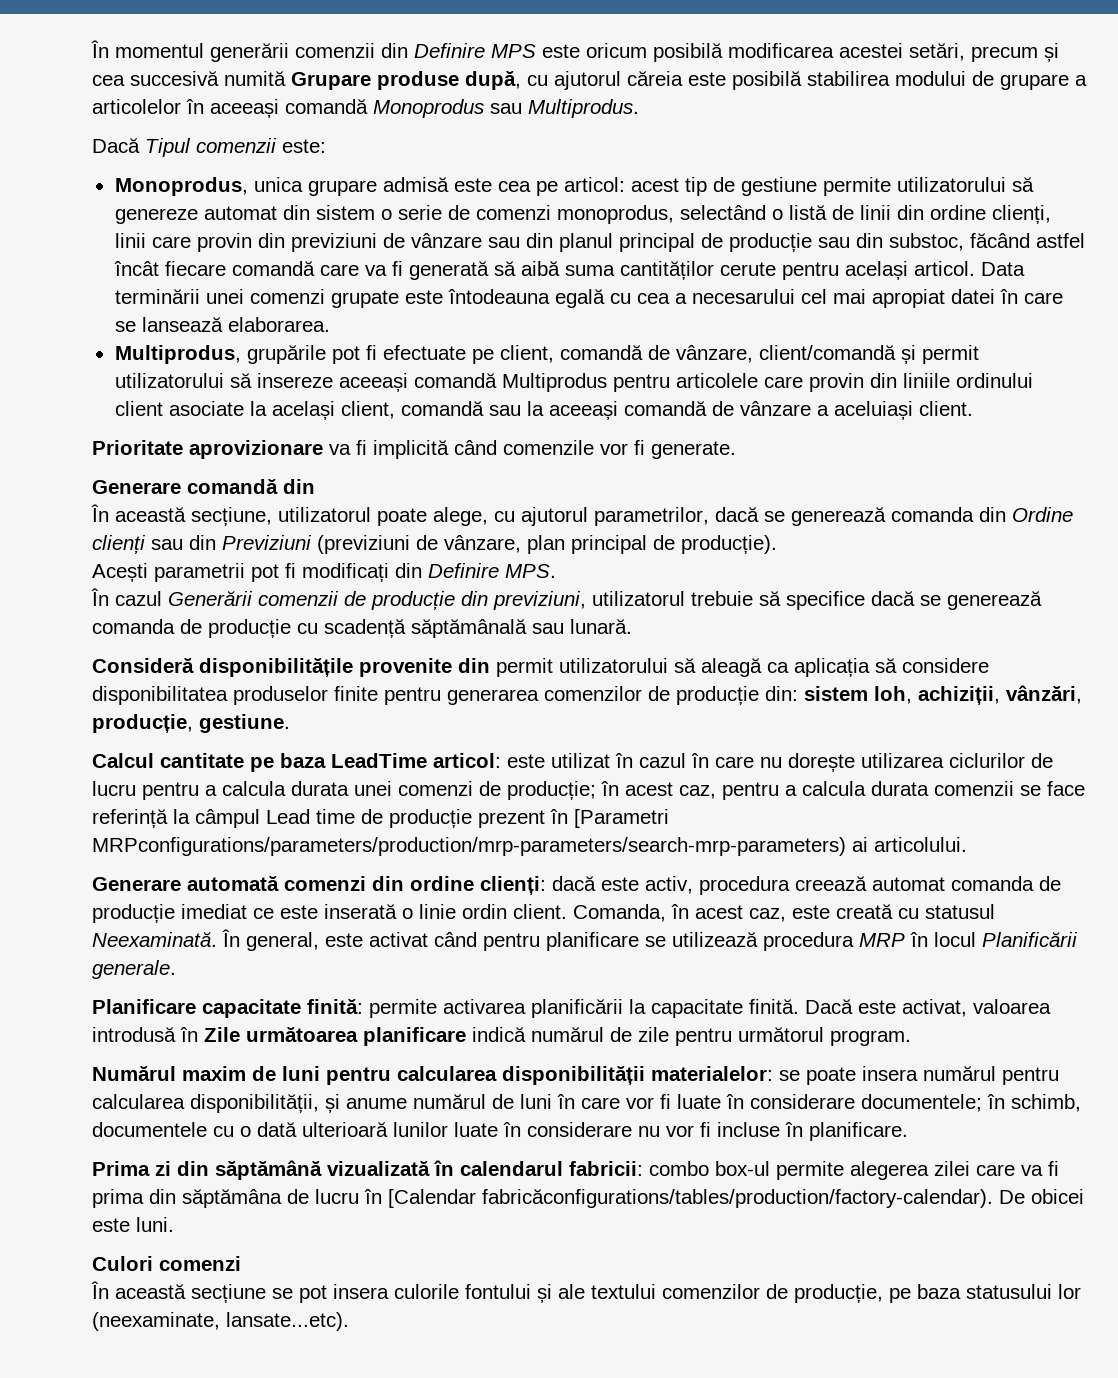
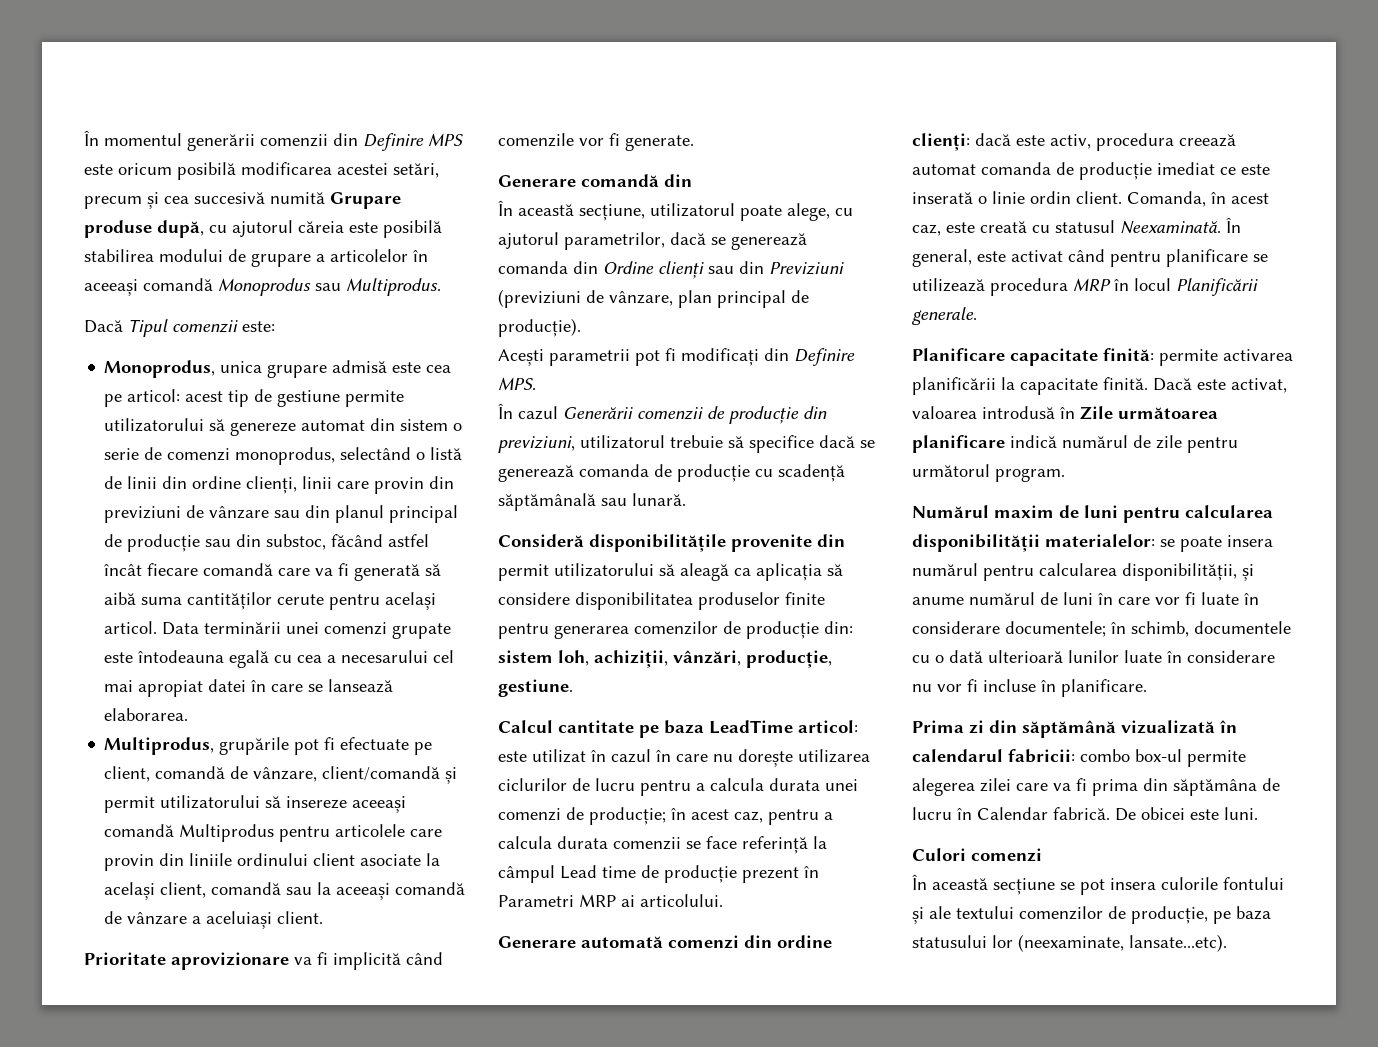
[574,809,669,828] [92,837,846,856] [Parametri MRPconfigurations/parameters/production/mrp-parameters/search-mrp-parameters) -> [498,894,616,907] Parametri MRP
[388,1189,993,1208] [Calendar fabricăconfigurations/tables/production/factory-calendar). -> [977,807,1110,820] Calendar fabrică.

